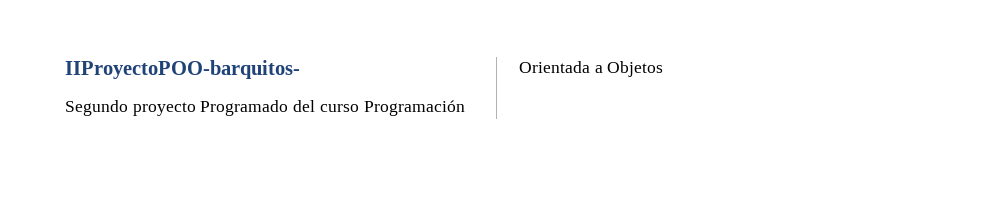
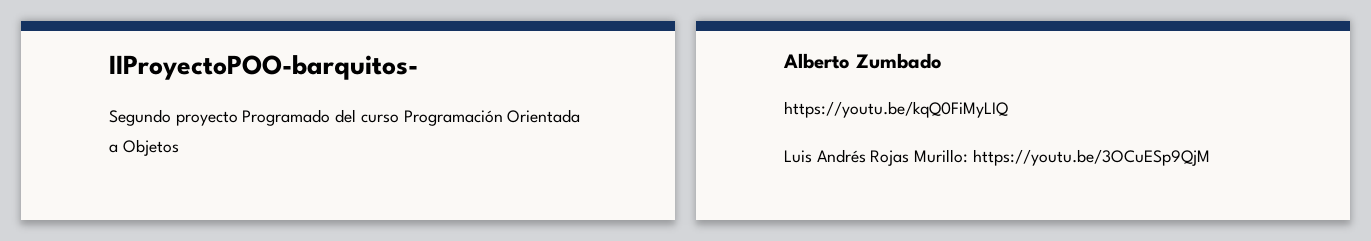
(664, 69) none -> [783,53,942,69] [784,101,1008,118] [784,149,1210,166] // Alberto Zumbado // https://youtu.be/kqQ0FiMyLIQ // Luis Andrés Rojas Murillo: https://youtu.be/3OCuESp9QjM

